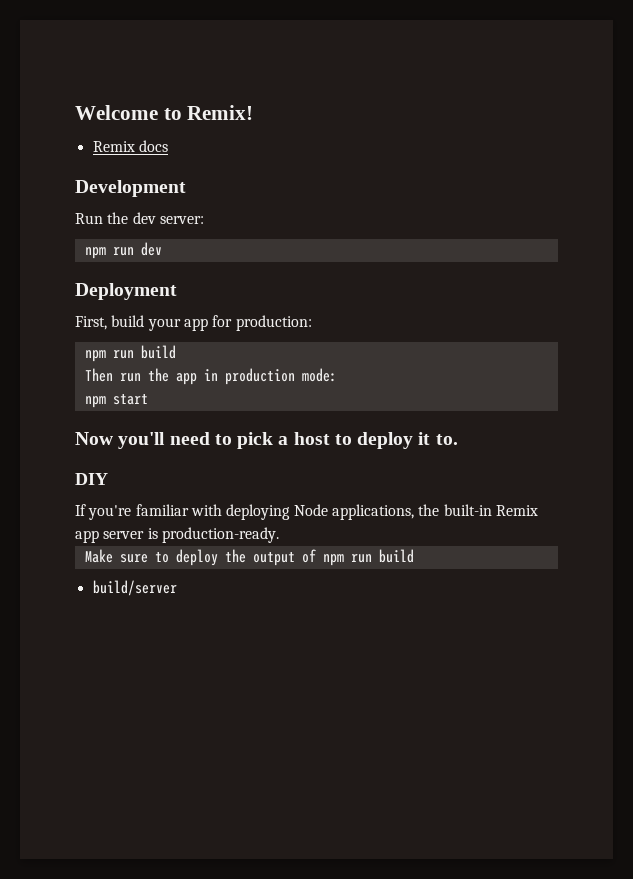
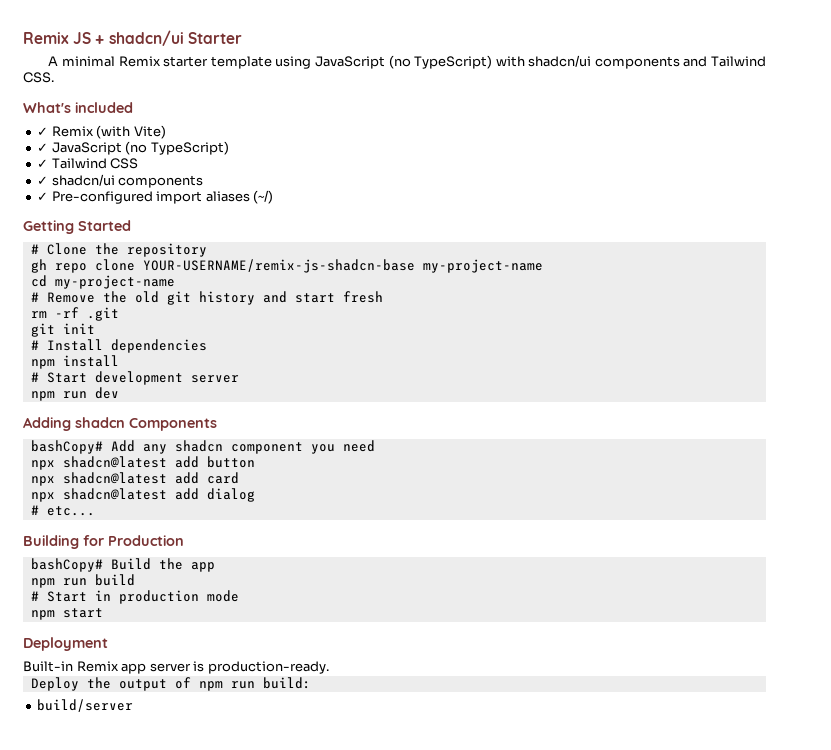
[75,105,254,120] [92,140,168,152] [75,180,186,197] [75,212,204,224] [84,242,162,259] [75,283,177,300] [75,315,312,331] [84,345,176,362] [84,368,197,385] Welcome to Remix! // Remix docs // Development // Run the dev server: // npm run dev // Deployment // First, build your app for production: // npm run build // Then run the app -> [23,30,242,46] [48,55,766,69] [23,72,54,83] [23,102,133,113] [37,125,166,139] [37,141,229,155] [37,158,139,169] [37,174,204,188] [37,190,274,204] [23,220,131,234] [30,243,207,257] [30,259,543,273] [30,275,175,289] [30,291,383,305] [30,307,119,321] [30,323,95,337] [30,339,207,353] [30,355,119,369] [30,371,239,385] [30,387,119,401] [23,417,217,431] [30,440,375,454] [30,456,255,470] [30,472,239,486] [30,488,255,502] [30,505,95,516] [23,535,184,549] [30,558,215,572] [30,574,135,588] [30,591,87,602] Remix JS + shadcn/ui Starter // A minimal Remix starter template using JavaScript (no TypeScript) with shadcn/ui components and Tailwind CSS. // What's included // ✓ Remix (with Vite) // ✓ JavaScript (no TypeScript) // ✓ Tailwind CSS // ✓ shadcn/ui components // ✓ Pre-configured import aliases (~/) // Getting Started // # Clone the repository // gh repo clone YOUR-USERNAME/remix-js-shadcn-base my-project-name // cd my-project-name // # Remove the old git history and start fresh // rm -rf .git // git init // # Install dependencies // npm install // # Start development server // npm run dev // Adding shadcn Components // bashCopy# Add any shadcn component you need // npx shadcn@latest add button // npx shadcn@latest add card // npx shadcn@latest add dialog // # etc... // Building for Production // bashCopy# Build the app // npm run build // # Start
[301,368,337,382] mode: -> [206,590,239,602] mode
[75,432,458,449] [75,473,108,485] [75,504,492,520] Now you'll need to pick a host to deploy it to. // DIY // If you're familiar with deploying Node applications, the built-in -> [23,637,108,651] [23,661,73,672] Deployment // Built-in
[84,549,218,566] Make sure to deploy -> [30,677,79,691] Deploy
[378,549,414,563] build -> [262,677,311,689] build:

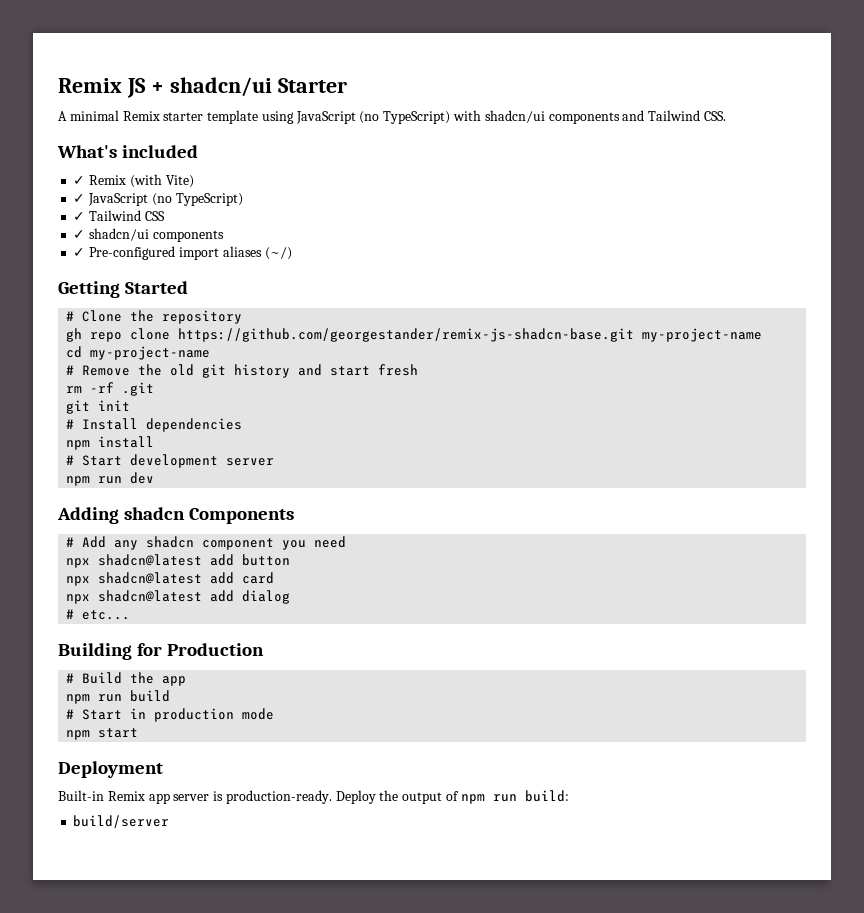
[142,259,415,273] YOUR-USERNAME/remix-js-shadcn-base -> [178,328,635,342] https://github.com/georgestander/remix-js-shadcn-base.git
[30,440,103,454] bashCopy# -> [66,537,75,547] #
[30,558,103,572] bashCopy# -> [66,673,75,683] #
(329, 667) // -> (332, 797) none

